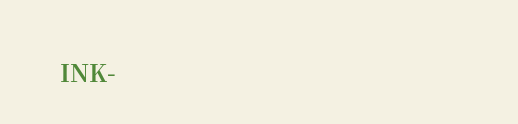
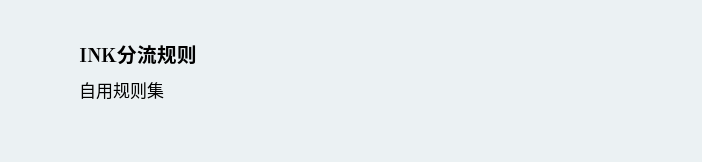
[60,64,116,82] INK- -> [79,45,197,65] [79,82,164,100] INK分流规则 // 自用规则集

